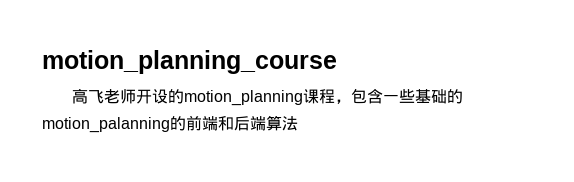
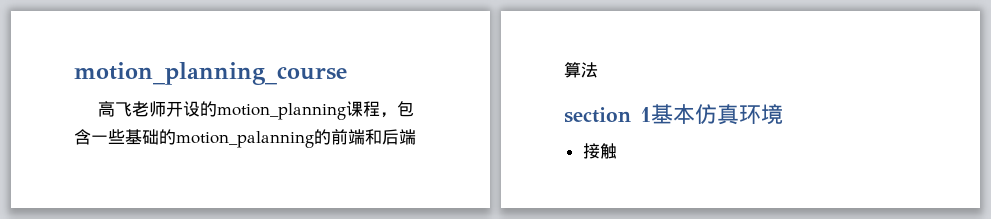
(298, 123) none -> [564,104,783,125] [582,143,617,159] // section 1基本仿真环境 // 接触

